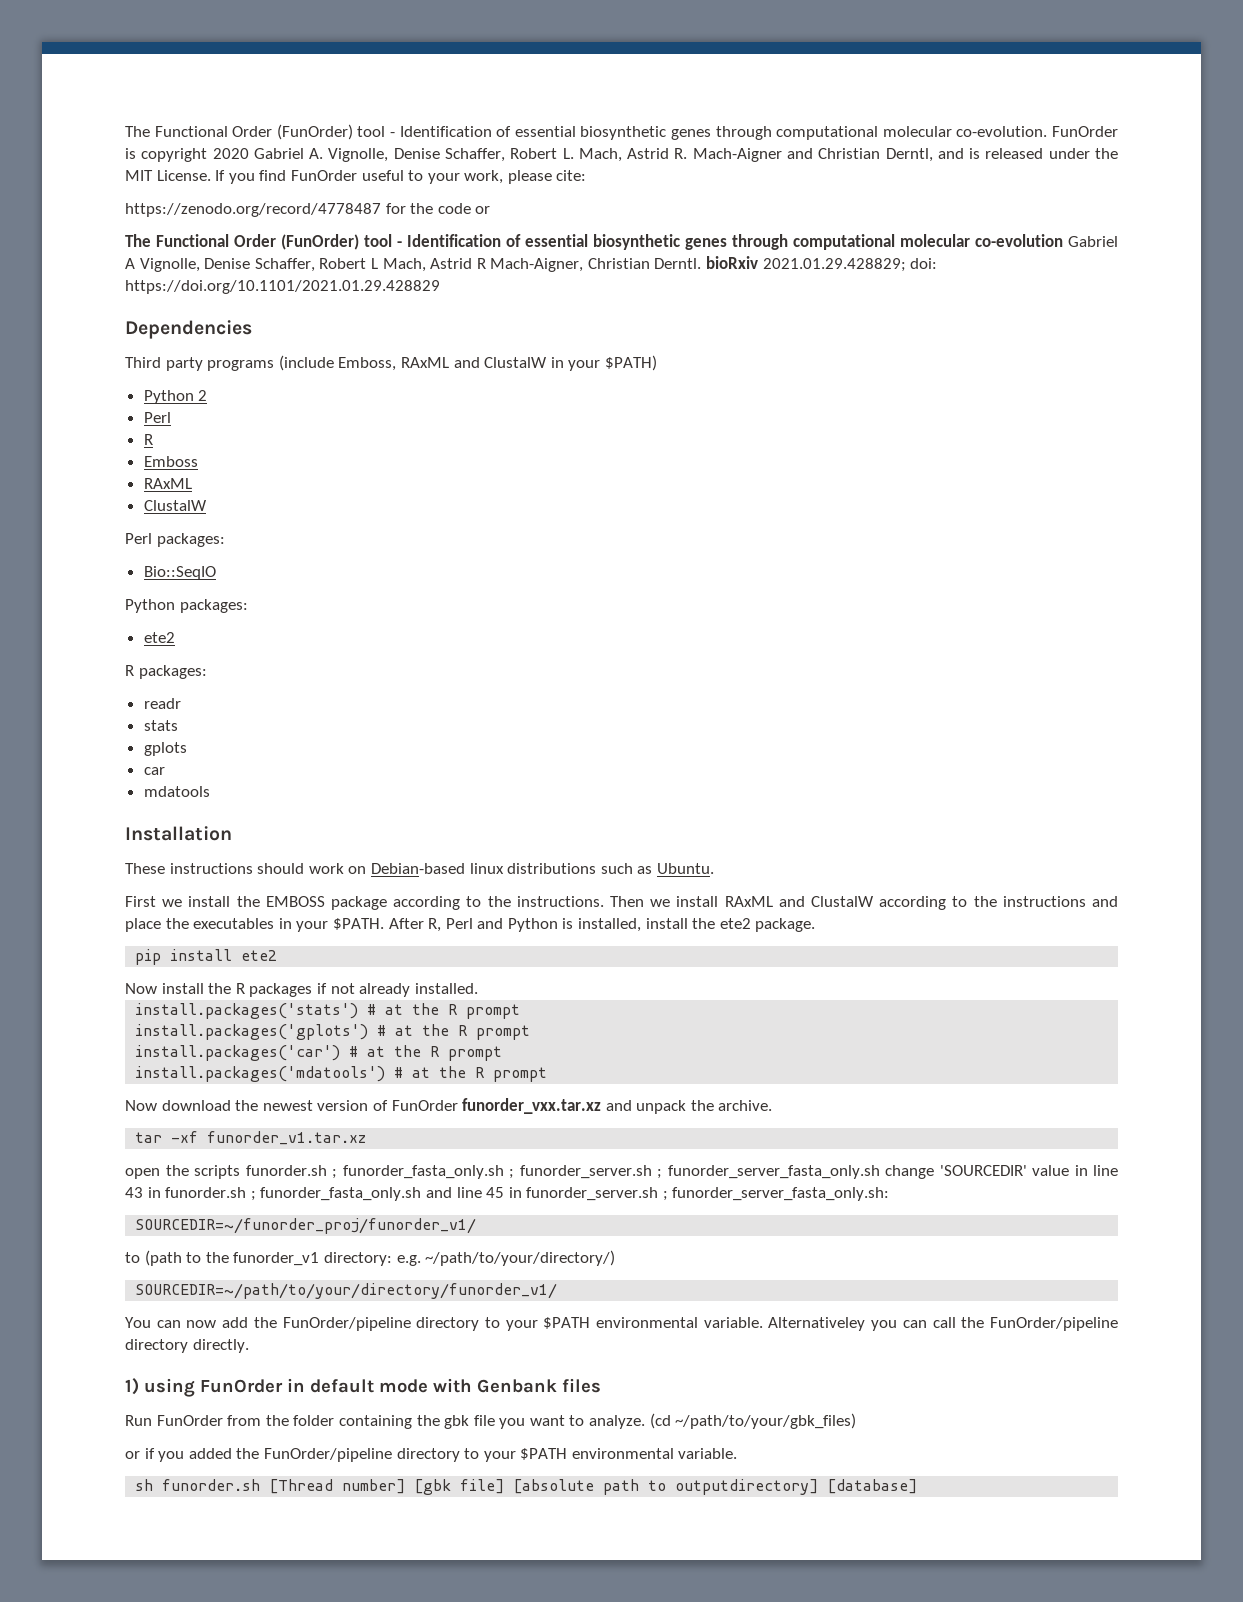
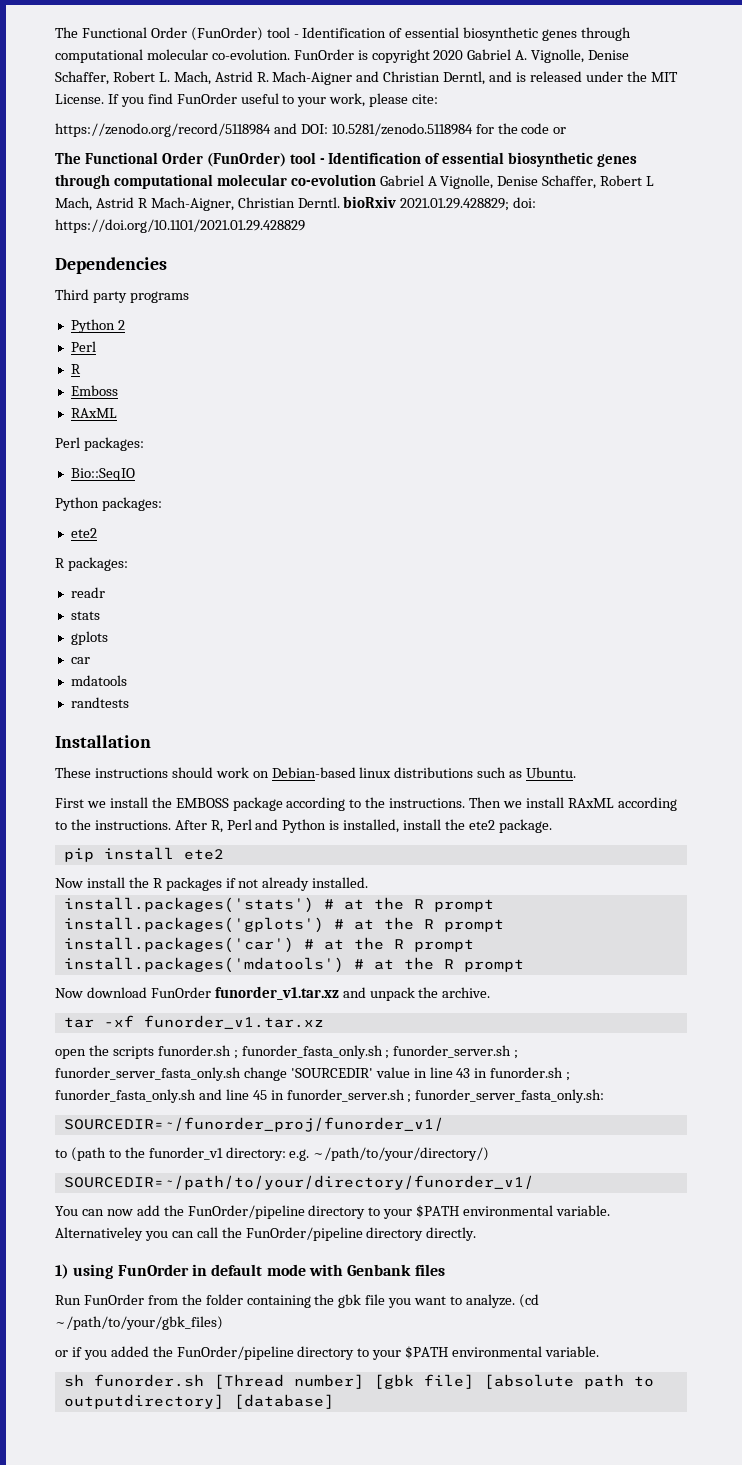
[125,203,381,217] https://zenodo.org/record/4778487 -> [55,123,473,137] https://zenodo.org/record/5118984 and DOI: 10.5281/zenodo.5118984
[278,355,657,371] (include Emboss, RAxML and ClustalW in your $PATH) -> (189, 297) none
[143,500,207,511] // ClustalW -> (117, 413) none
(210, 791) none -> [70,697,129,708] // randtests
[778,896,1119,910] [125,918,384,932] and ClustalW according to the instructions and place the executables in your $PATH. -> [617,797,677,811] [55,819,171,830] according to the instructions.
[235,1098,602,1114] the newest version of FunOrder funorder_vxx.tar.xz -> [150,986,339,1000] FunOrder funorder_v1.tar.xz

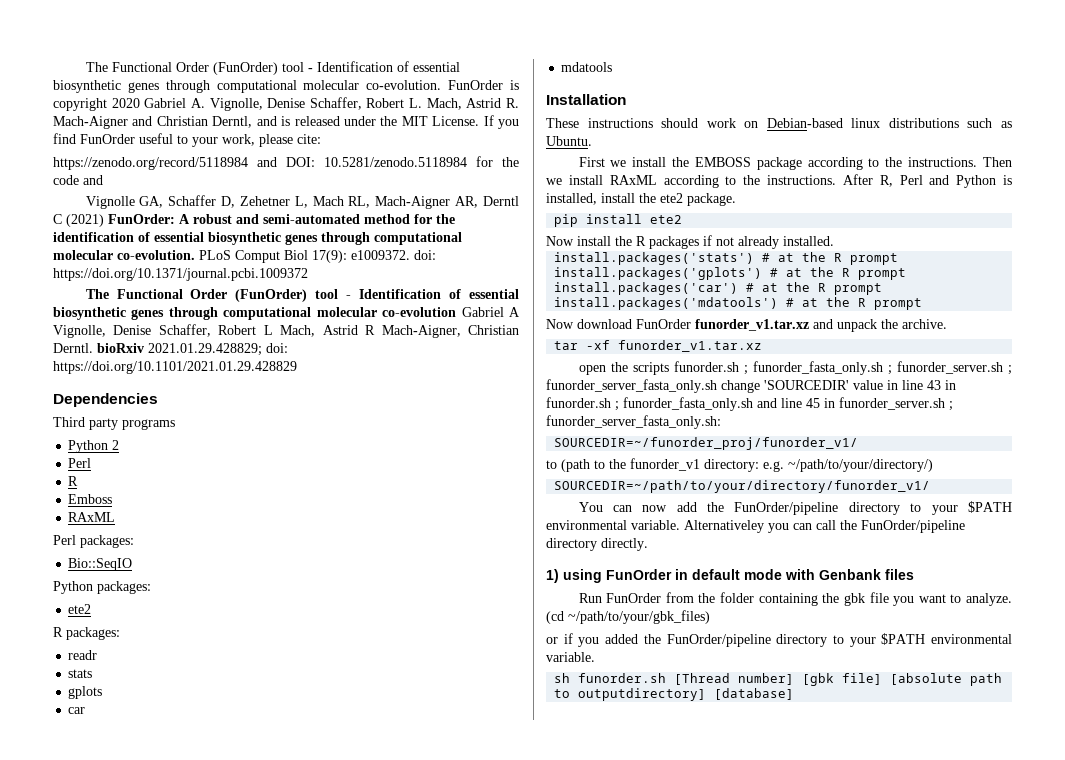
[553,127,567,134] or -> [83,175,103,185] [85,195,519,209] [53,214,455,227] [53,232,462,245] [53,250,436,263] [53,268,308,281] and // Vignolle GA, Schaffer D, Zehetner L, Mach RL, Mach-Aigner AR, Derntl C (2021) FunOrder: A robust and semi-automated method for the identification of essential biosynthetic genes through computational molecular co-evolution. PLoS Comput Biol 17(9): e1009372. doi: https://doi.org/10.1371/journal.pcbi.1009372
[70,697,129,708] // randtests -> (613, 67) none

